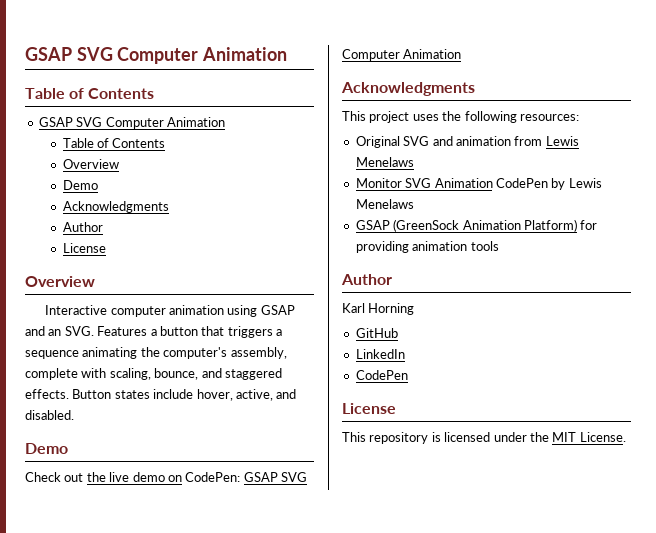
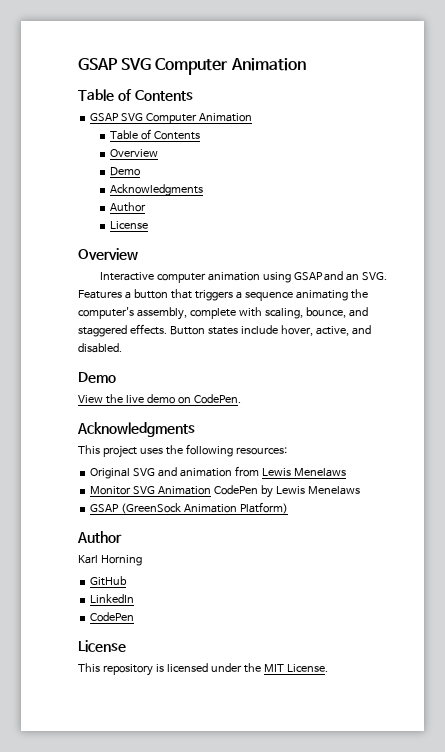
[25,472,84,482] Check out -> [78,395,103,403] View
[185,472,307,482] [342,49,462,61] CodePen: GSAP SVG Computer Animation -> [193,394,241,404] CodePen.
[580,220,598,230] [355,241,499,253] for providing animation tools -> (289, 508) none

